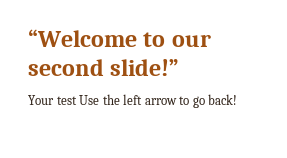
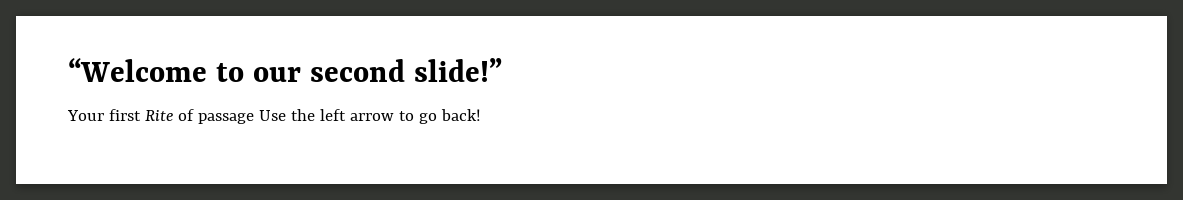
[56,96,77,105] test -> [108,109,254,124] first Rite of passage

